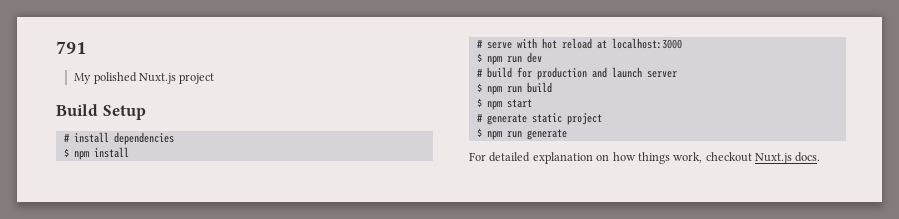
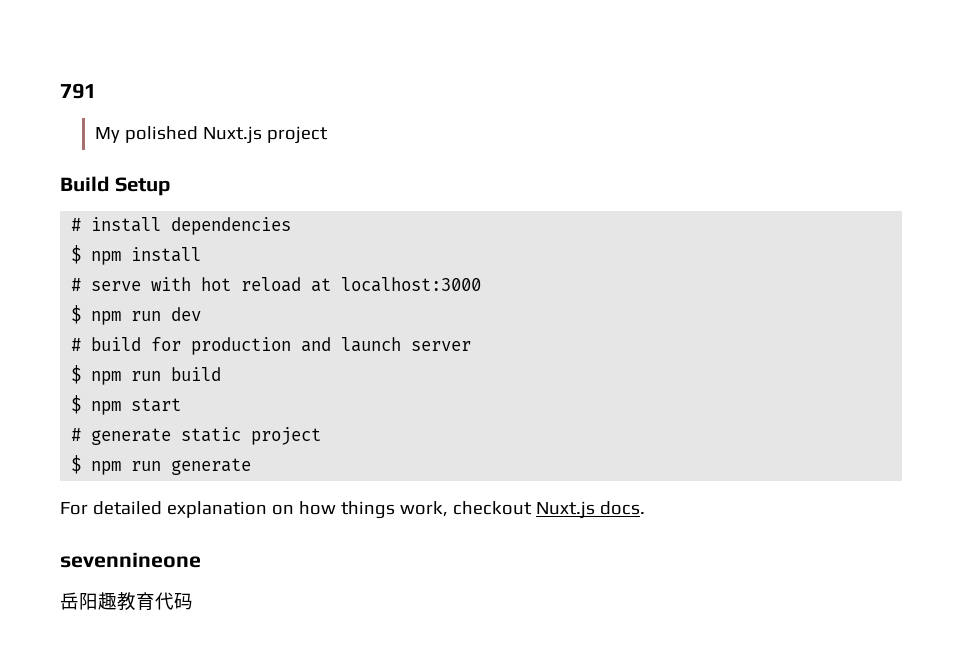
(821, 157) none -> [60,552,201,568] [60,592,193,611] // sevennineone // 岳阳趣教育代码

